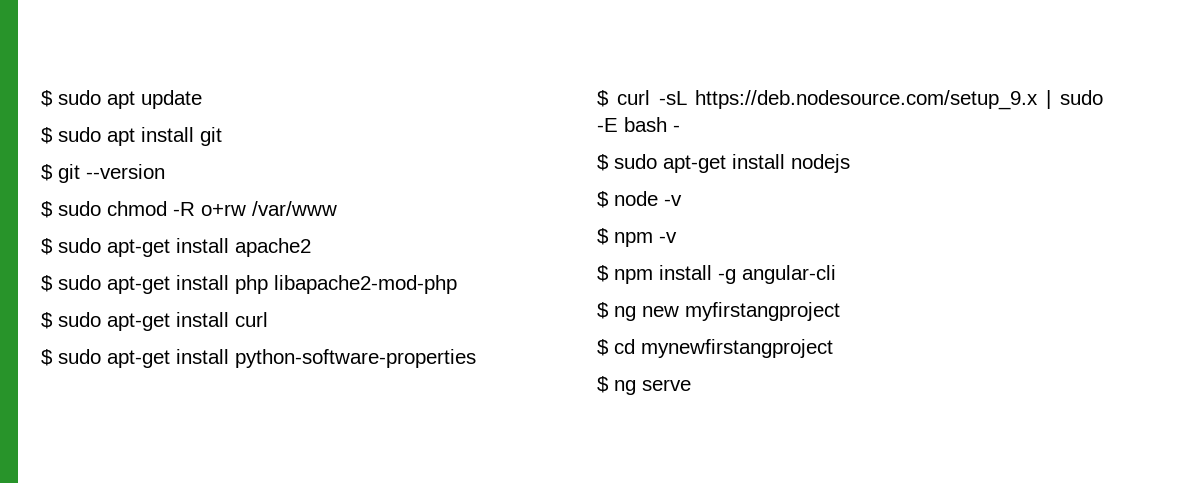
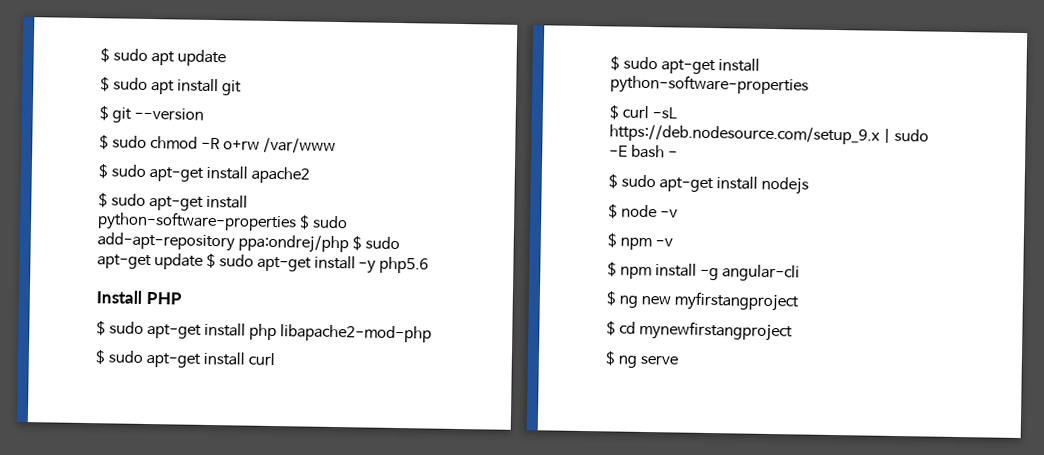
(311, 247) none -> [98,192,248,211] [97,211,348,233] [97,232,400,254] [97,252,430,274] [96,290,182,305] // $ sudo apt-get install python-software-properties $ sudo add-apt-repository ppa:ondrej/php $ sudo apt-get update $ sudo apt-get install -y php5.6 // Install PHP

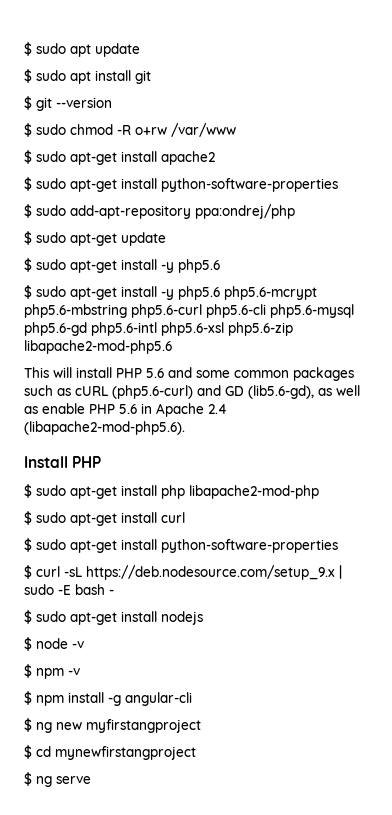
(297, 222) none -> (338, 185) //
(349, 244) none -> (295, 211) //
[205,252,430,274] $ sudo apt-get install -y php5.6 -> [24,258,220,273] [24,285,317,300] [24,304,354,318] [24,322,293,336] [24,340,172,354] [24,367,354,381] [24,385,360,399] [24,403,227,417] [24,421,185,435] // $ sudo apt-get install -y php5.6 // $ sudo apt-get install -y php5.6 php5.6-mcrypt php5.6-mbstring php5.6-curl php5.6-cli php5.6-mysql php5.6-gd php5.6-intl php5.6-xsl php5.6-zip libapache2-mod-php5.6 // This will install PHP 5.6 and some common packages such as cURL (php5.6-curl) and GD (lib5.6-gd), as well as enable PHP 5.6 in Apache 2.4 (libapache2-mod-php5.6).

